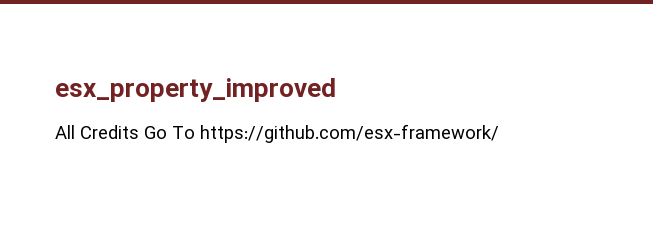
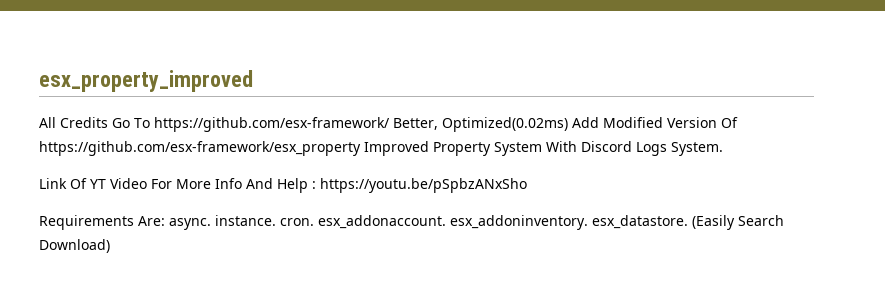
(499, 133) none -> [393,117,738,132] [39,141,723,156] [39,178,527,193] [39,215,784,230] [39,239,110,253] Better, Optimized(0.02ms) Add Modified Version Of https://github.com/esx-framework/esx_property Improved Property System With Discord Logs System. // Link Of YT Video For More Info And Help : https://youtu.be/pSpbzANxSho // Requirements Are: async. instance. cron. esx_addonaccount. esx_addoninventory. esx_datastore. (Easily Search Download)

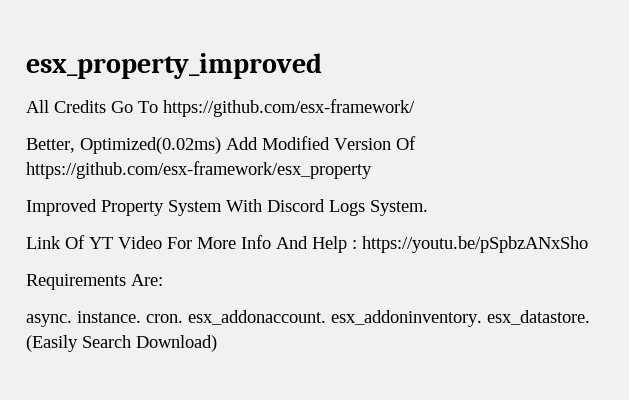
(390, 124) none -> (415, 108) //
(361, 148) none -> (372, 170) //
(165, 221) none -> (163, 280) //

